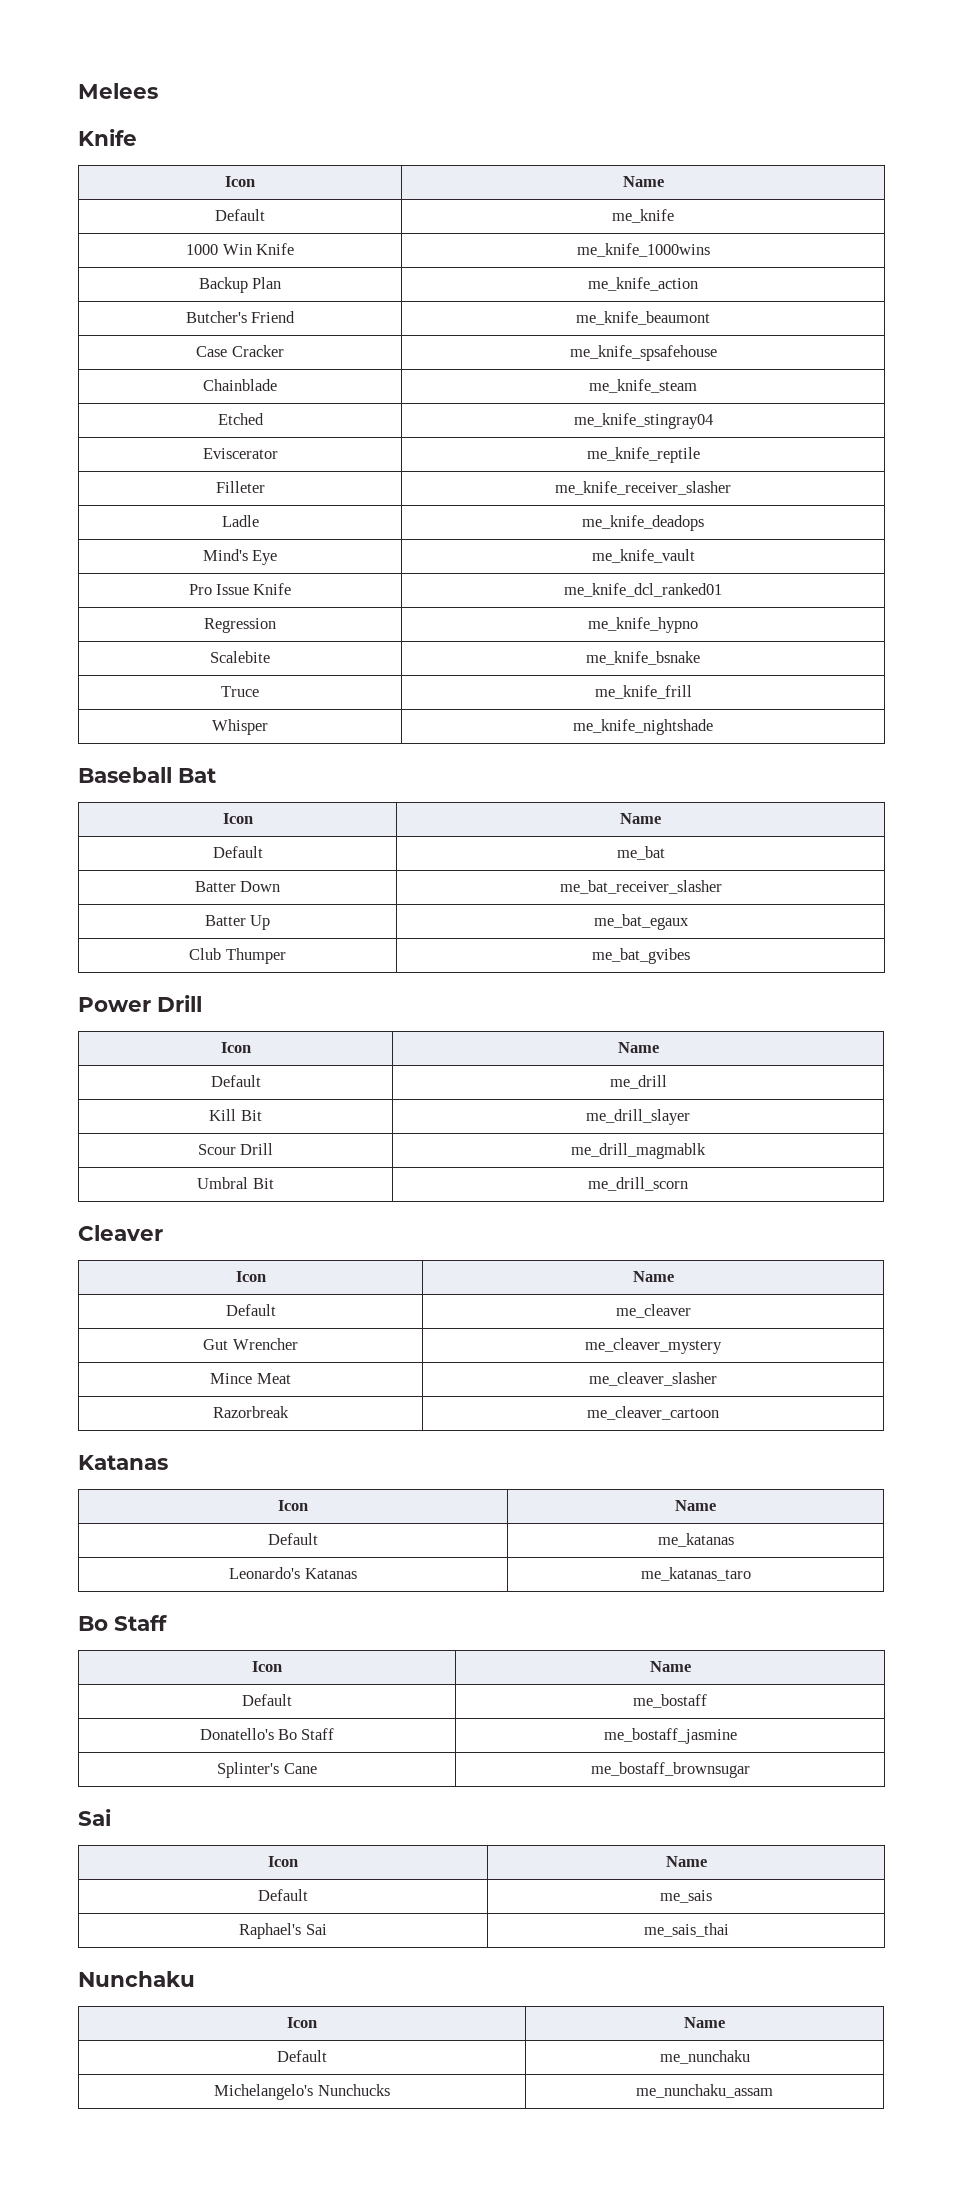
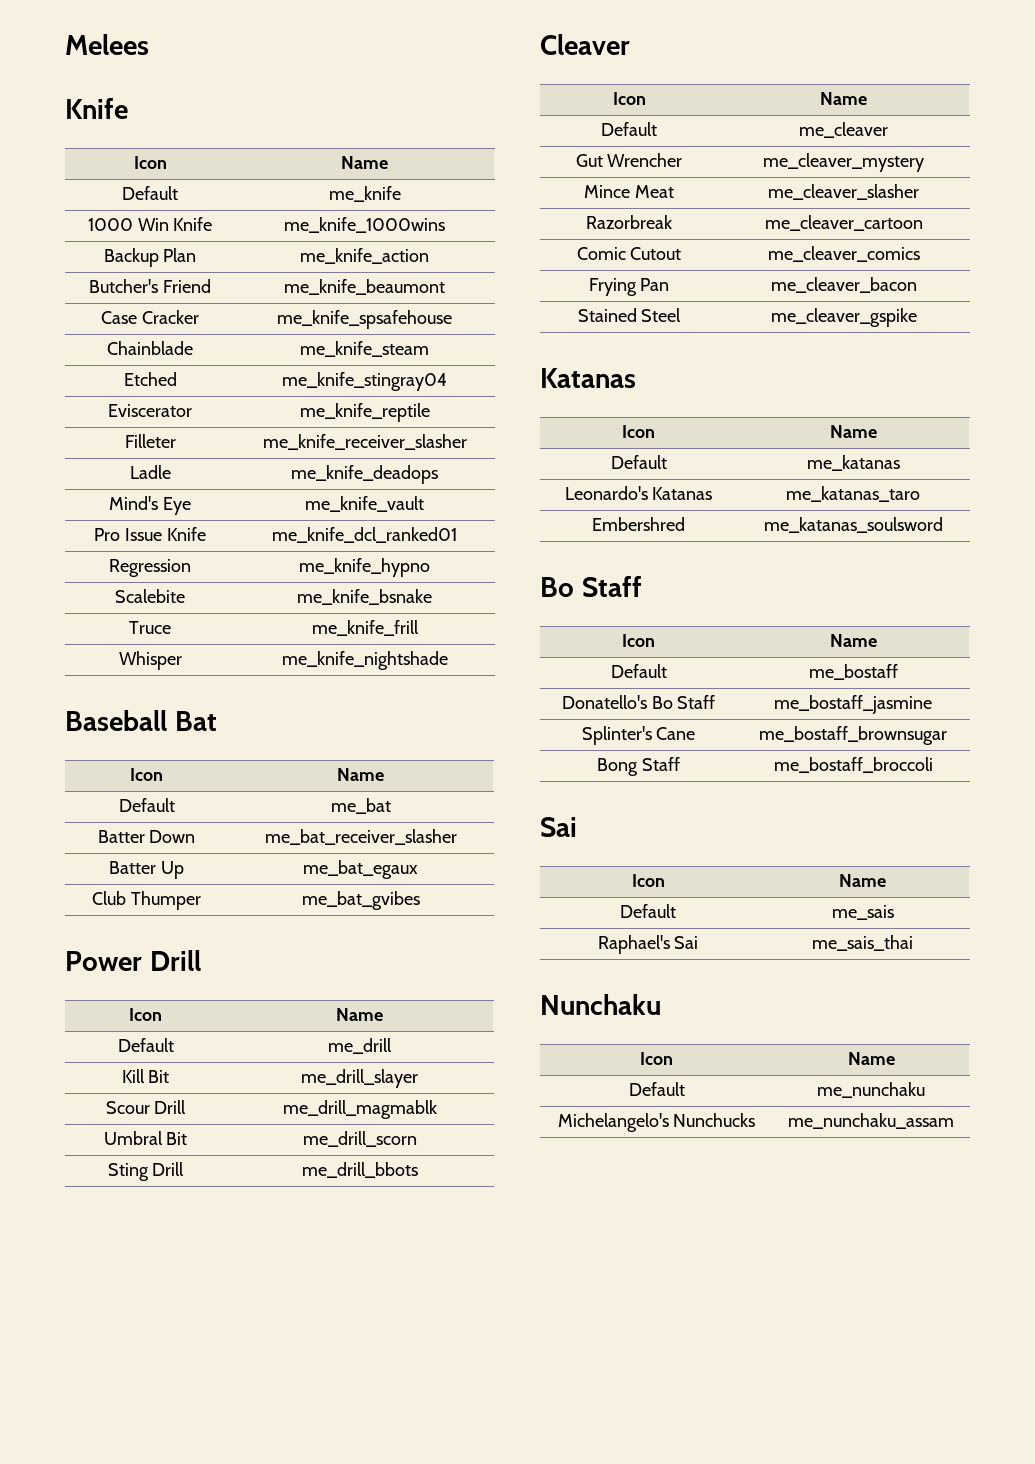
(688, 1184) none -> [107,1162,185,1181] [301,1162,418,1178] // Sting Drill | me_drill_bbots
(719, 1413) none -> [576,247,682,260] [767,246,920,262] [588,278,670,296] [770,277,917,293] [577,308,682,322] [770,308,917,327] // Comic Cutout | me_cleaver_comics // Frying Pan | me_cleaver_bacon // Stained Steel | me_cleaver_gspike
(751, 1574) none -> [592,517,685,531] [763,517,943,533] // Embershred | me_katanas_soulsword
(750, 1770) none -> [597,757,680,776] [773,757,933,773] // Bong Staff | me_bostaff_broccoli

